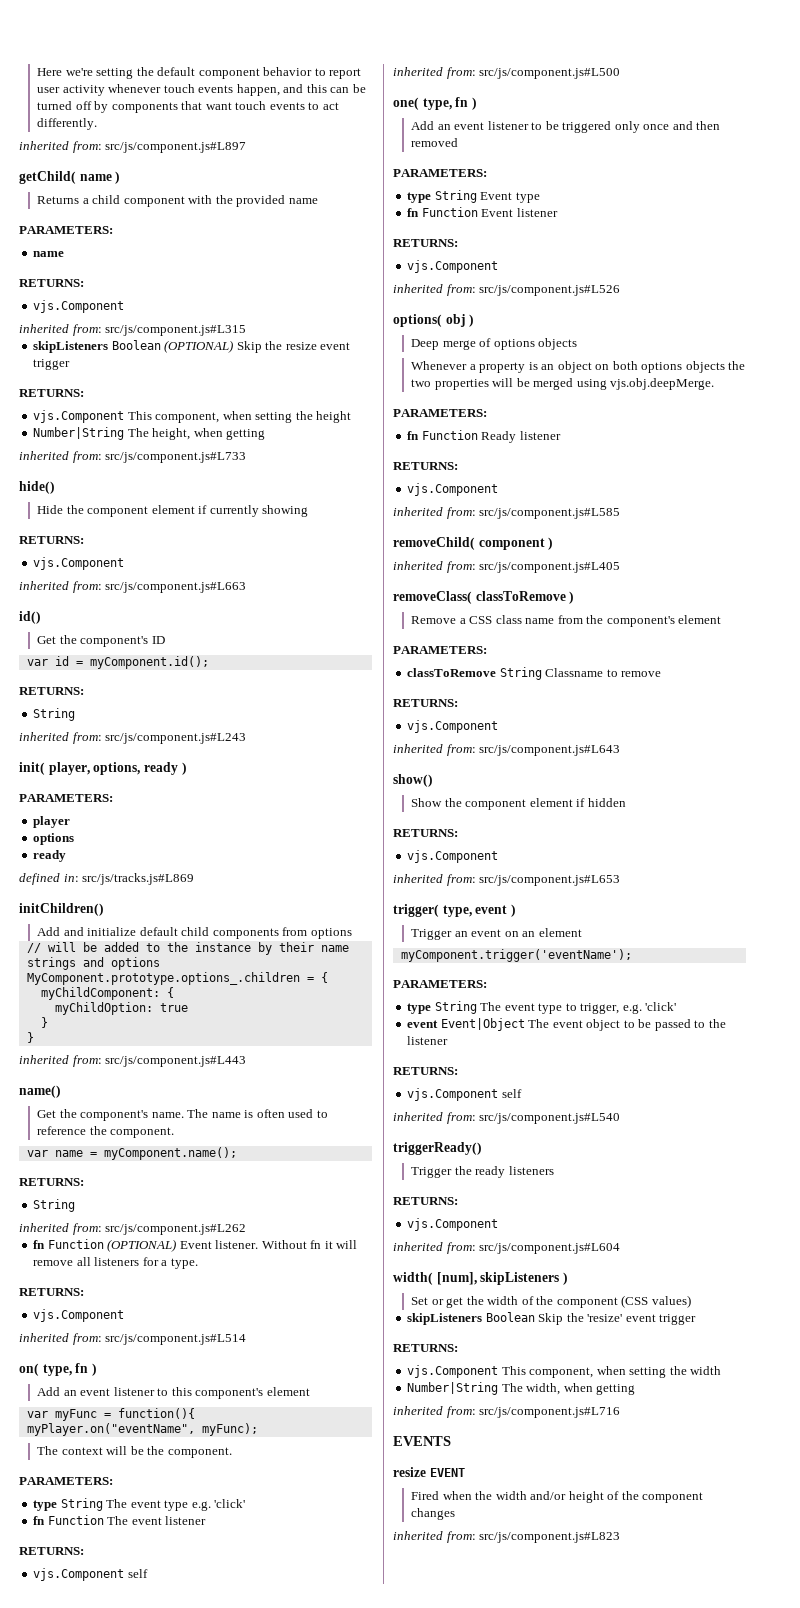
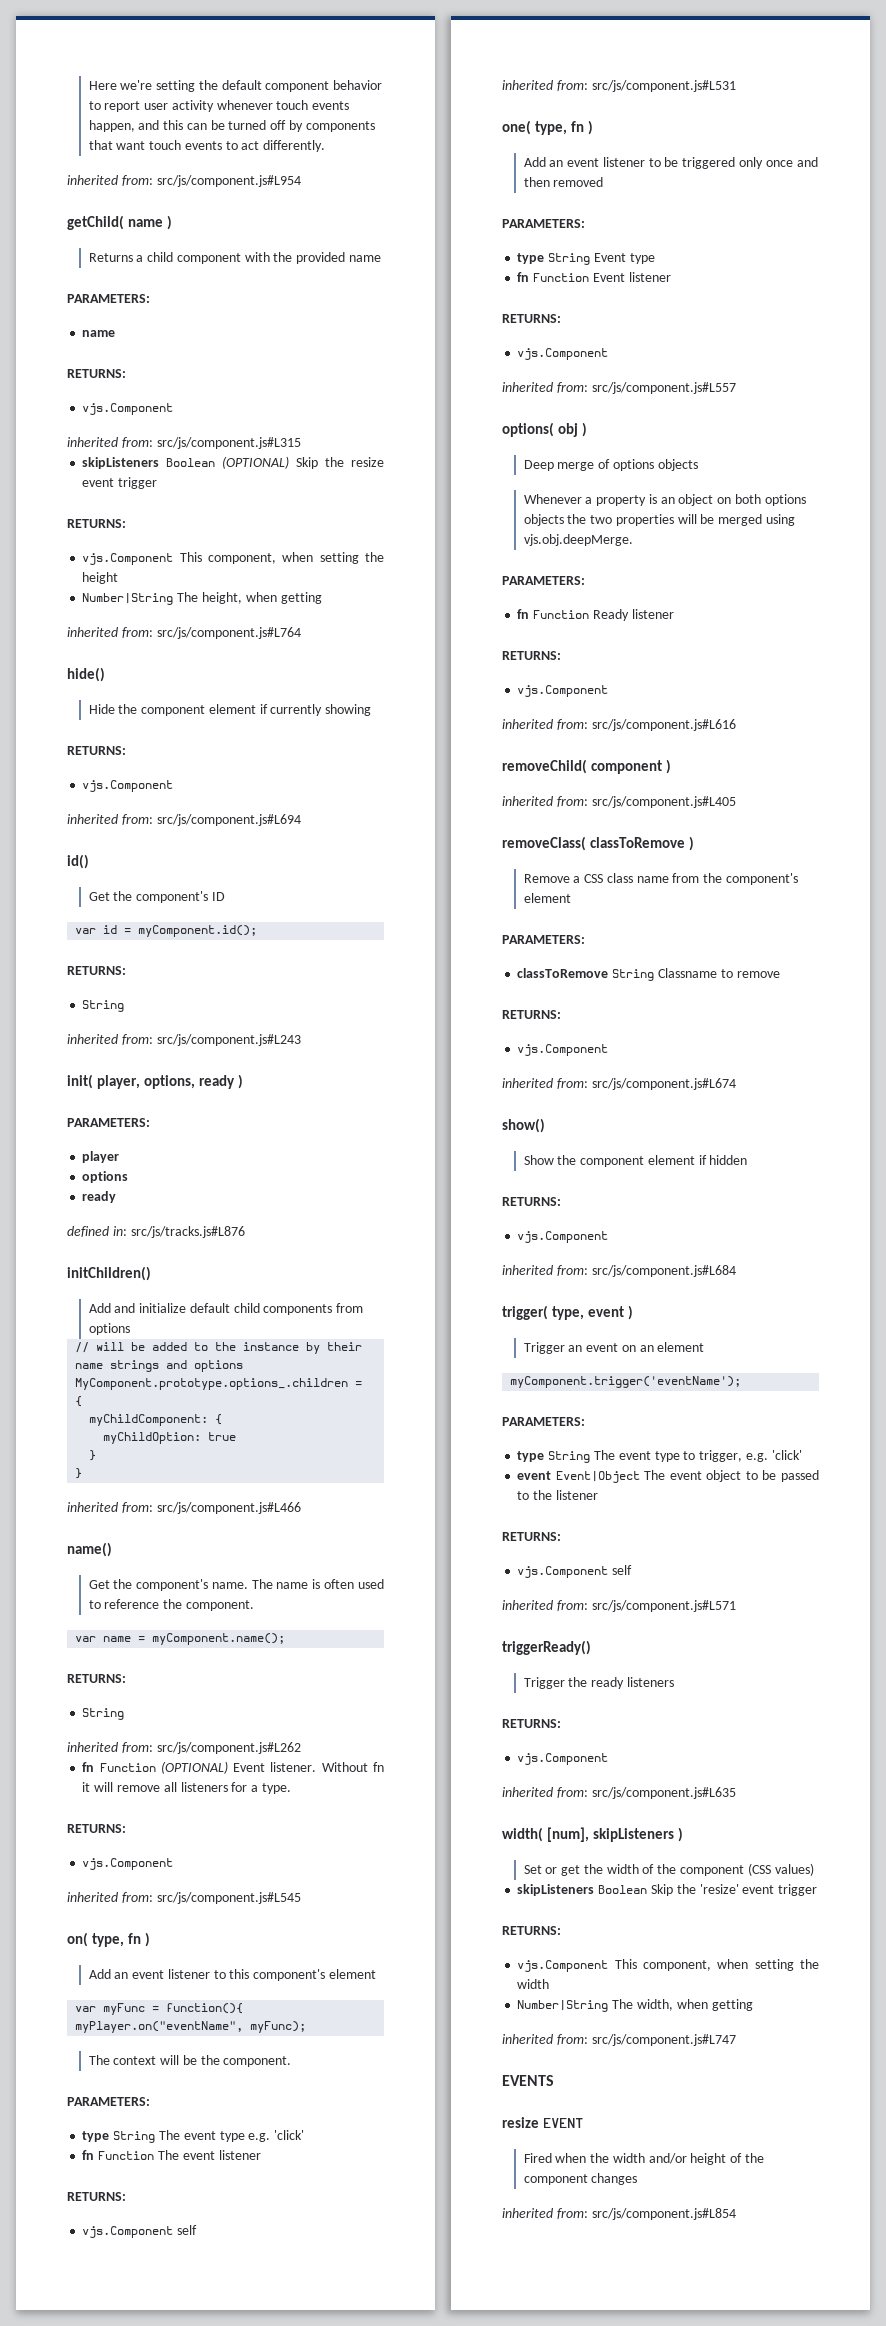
[105,142,247,153] src/js/component.js#L897 -> [156,175,301,187] src/js/component.js#L954
[105,452,247,463] src/js/component.js#L733 -> [156,627,301,639] src/js/component.js#L764
[105,582,247,593] src/js/component.js#L663 -> [156,814,301,826] src/js/component.js#L694
[82,873,195,885] src/js/tracks.js#L869 -> [130,1226,245,1238] src/js/tracks.js#L876
[105,1056,247,1067] src/js/component.js#L443 -> [156,1502,301,1514] src/js/component.js#L466
[105,1334,247,1345] src/js/component.js#L514 -> [156,1892,301,1904] src/js/component.js#L545
[479,68,621,79] src/js/component.js#L500 -> [591,80,736,92] src/js/component.js#L531
[479,285,621,296] src/js/component.js#L526 -> [591,382,736,394] src/js/component.js#L557
[479,508,621,519] src/js/component.js#L585 -> [591,719,736,731] src/js/component.js#L616
[479,745,621,756] src/js/component.js#L643 -> [591,1078,736,1090] src/js/component.js#L674
[479,875,621,886] src/js/component.js#L653 -> [591,1265,736,1277] src/js/component.js#L684
[479,1113,621,1124] src/js/component.js#L540 -> [591,1600,736,1612] src/js/component.js#L571
[479,1243,621,1254] src/js/component.js#L604 -> [591,1787,736,1799] src/js/component.js#L635
[479,1407,621,1418] src/js/component.js#L716 -> [591,2034,736,2046] src/js/component.js#L747
[479,1532,621,1543] src/js/component.js#L823 -> [591,2208,736,2220] src/js/component.js#L854

